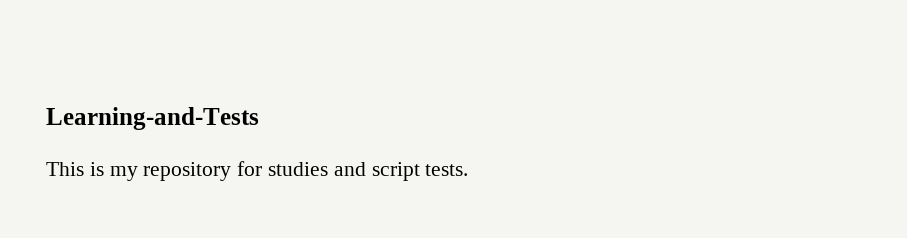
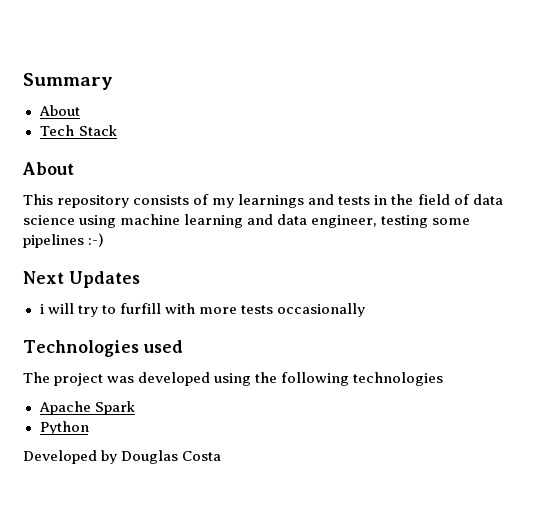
[46,107,259,130] [46,161,469,181] Learning-and-Tests // This is my repository for studies and script tests. -> [23,73,113,90] [38,105,80,116] [39,125,117,136] [22,162,74,175] [23,194,503,208] [23,214,471,228] [23,233,105,248] [23,271,140,288] [39,303,365,317] [23,340,183,357] [23,372,444,386] [38,401,135,415] [39,421,89,435] [23,450,222,464] Summary // About // Tech Stack // About // This repository consists of my learnings and tests in the field of data science using machine learning and data engineer, testing some pipelines :-) // Next Updates // i will try to furfill with more tests occasionally // Technologies used // The project was developed using the following technologies // Apache Spark // Python // Developed by Douglas Costa

